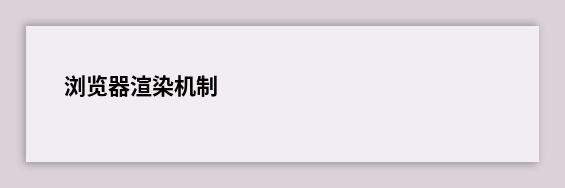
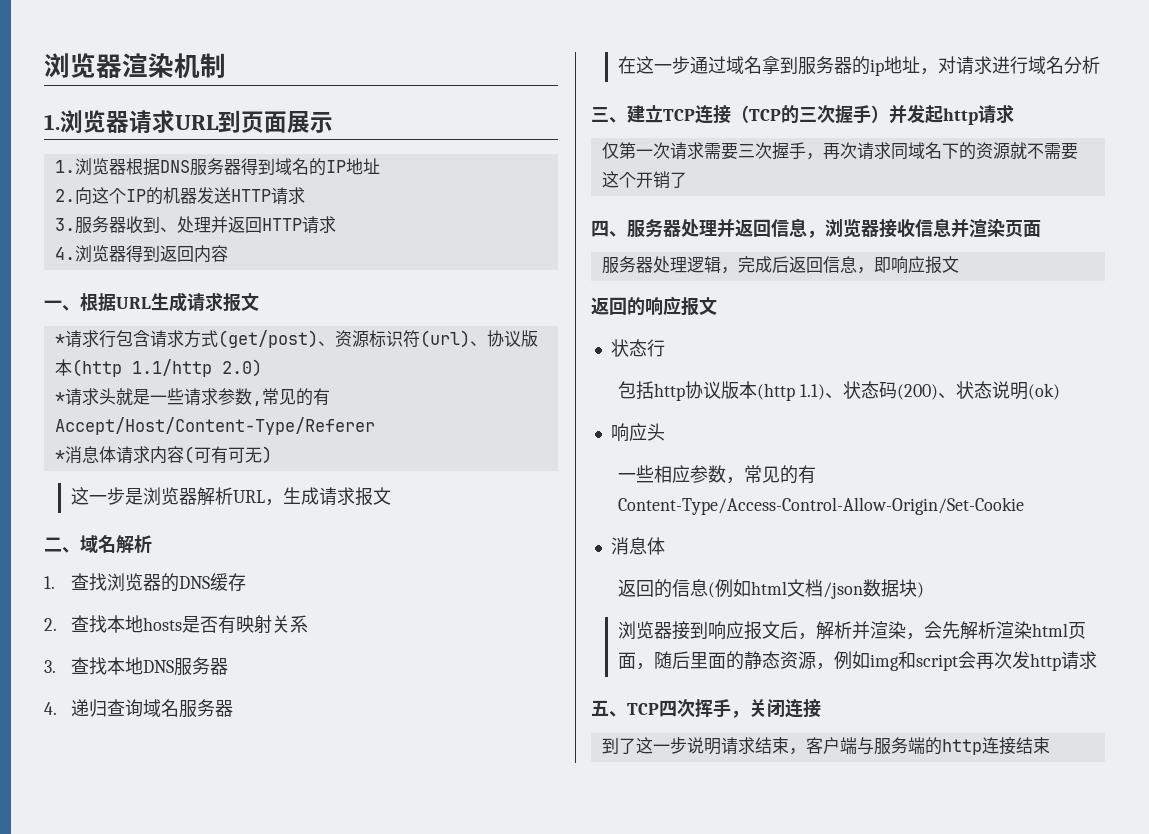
(218, 86) none -> [44,110,333,134] [54,158,380,176] [54,187,305,205] [54,216,336,234] [54,245,228,263] [44,292,259,312] [54,330,538,348] [54,359,262,377] [54,388,330,406] [54,417,375,435] [54,446,272,464] [70,487,391,506] [44,535,152,553] [44,573,246,592] [44,615,308,634] [44,657,228,676] [44,699,233,718] [617,56,1100,76] [591,104,1014,125] [601,142,1078,160] [601,171,687,189] [591,218,1041,238] [601,256,959,274] [591,296,717,316] [610,339,665,357] [617,381,1060,401] [610,423,665,442] [617,465,816,484] [617,497,1024,515] [610,537,665,555] [617,579,924,599] [617,621,1086,640] [617,651,1097,671] [591,699,821,718] [601,737,1050,755] // 1.浏览器请求URL到页面展示 // 1.浏览器根据DNS服务器得到域名的IP地址 // 2.向这个IP的机器发送HTTP请求 // 3.服务器收到、处理并返回HTTP请求 // 4.浏览器得到返回内容 // 一、根据URL生成请求报文 // *请求行包含请求方式(get/post)、资源标识符(url)、协议版本(http 1.1/http 2.0) // *请求头就是一些请求参数,常见的有Accept/Host/Content-Type/Referer // *消息体请求内容(可有可无) // 这一步是浏览器解析URL，生成请求报文 // 二、域名解析 // 1.查找浏览器的DNS缓存 // 2.查找本地hosts是否有映射关系 // 3.查找本地DNS服务器 // 4.递归查询域名服务器 // 在这一步通过域名拿到服务器的ip地址，对请求进行域名分析 // 三、建立TCP连接（TCP的三次握手）并发起http请求 // 仅第一次请求需要三次握手，再次请求同域名下的资源就不需要这个开销了 // 四、服务器处理并返回信息，浏览器接收信息并渲染页面 // 服务器处理逻辑，完成后返回信息，即响应报文 // 返回的响应报文 // 状态行 // 包括http协议版本(http 1.1)、状态码(200)、状态说明(ok) // 响应头 // 一些相应参数，常见的有Content-Type/Access-Control-Allow-Origin/Set-Cookie // 消息体 // 返回的信息(例如html文档/json数据块) // 浏览器接到响应报文后，解析并渲染，会先解析渲染html页面，随后里面的静态资源，例如img和script会再次发http请求 // 五、TCP四次挥手，关闭连接 // 到了这一步说明请求结束，客户端与服务端的http连接结束

